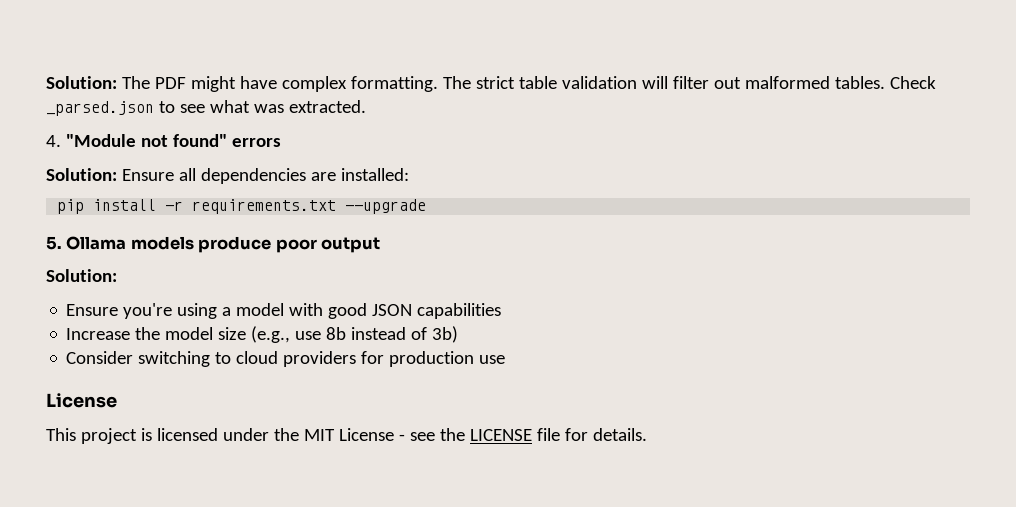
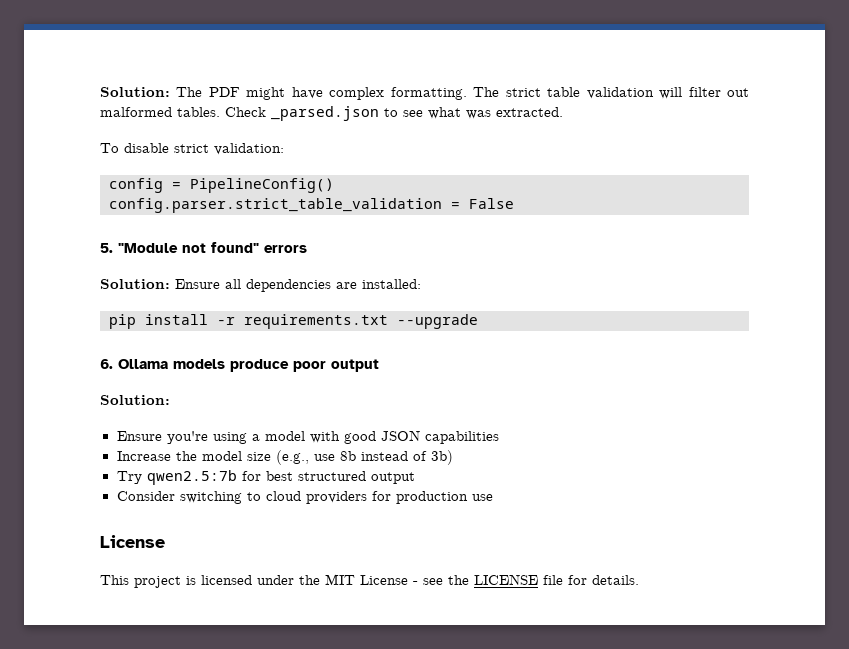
[46,135,61,147] 4. -> [100,143,284,155] [109,178,334,193] [109,198,514,213] [100,243,113,253] To disable strict validation: // config = PipelineConfig() // config.parser.strict_table_validation = False // 5.
[46,236,62,250] 5. -> [100,359,113,369] 6.
(459, 334) none -> [116,470,415,485] // Try qwen2.5:7b for best structured output

